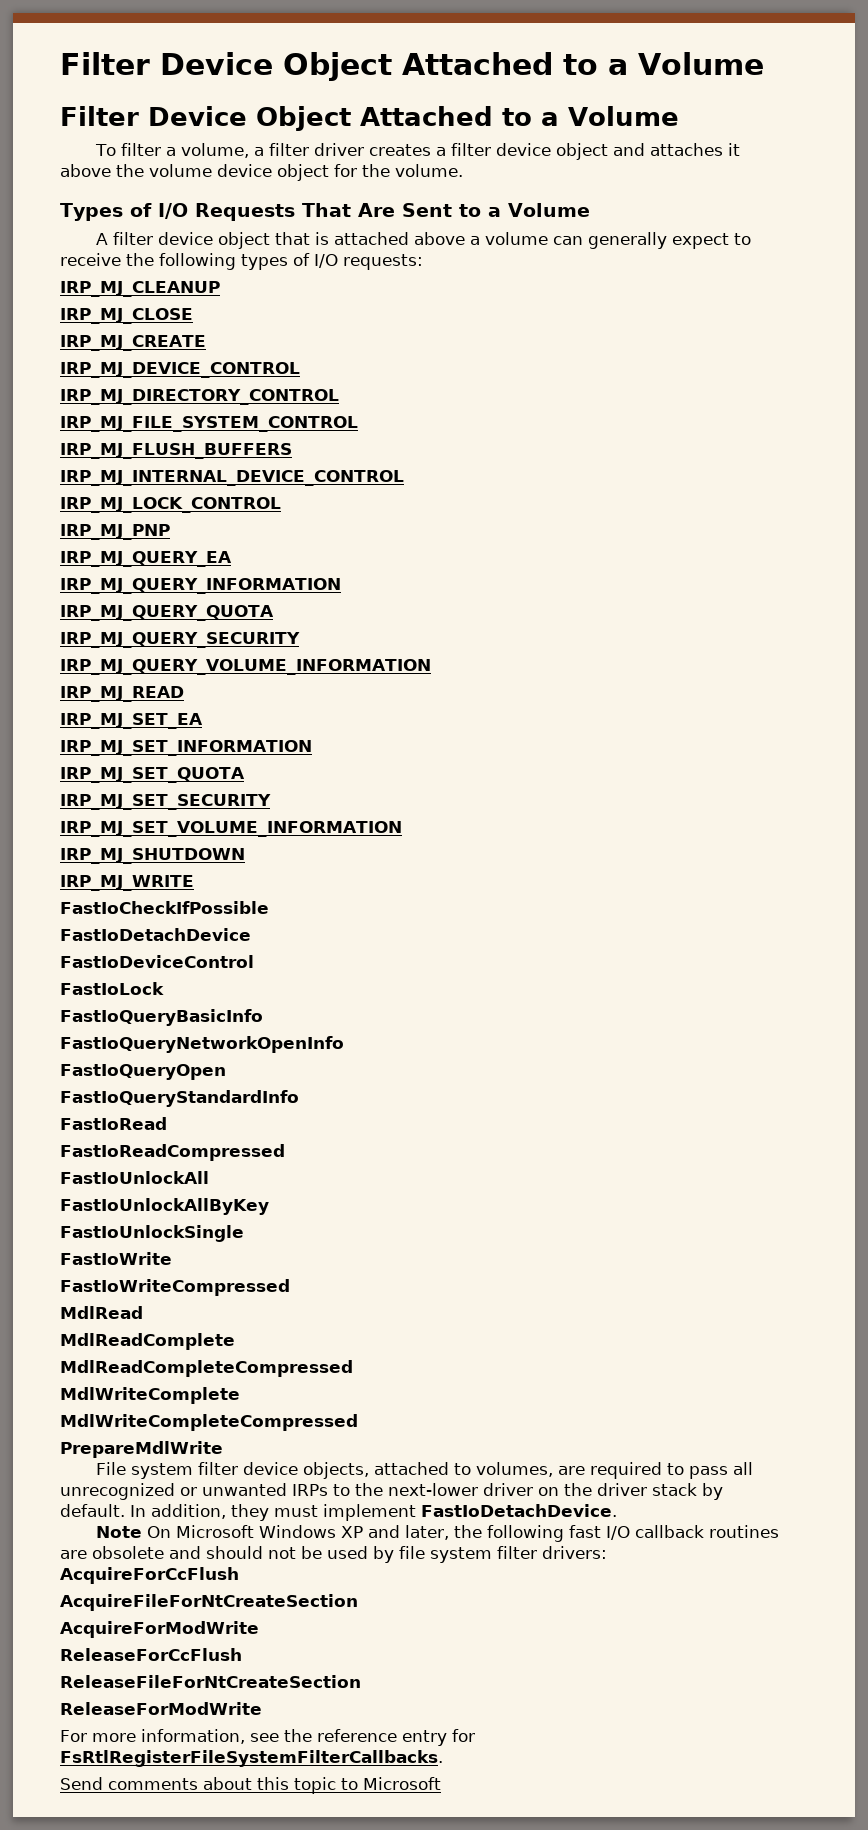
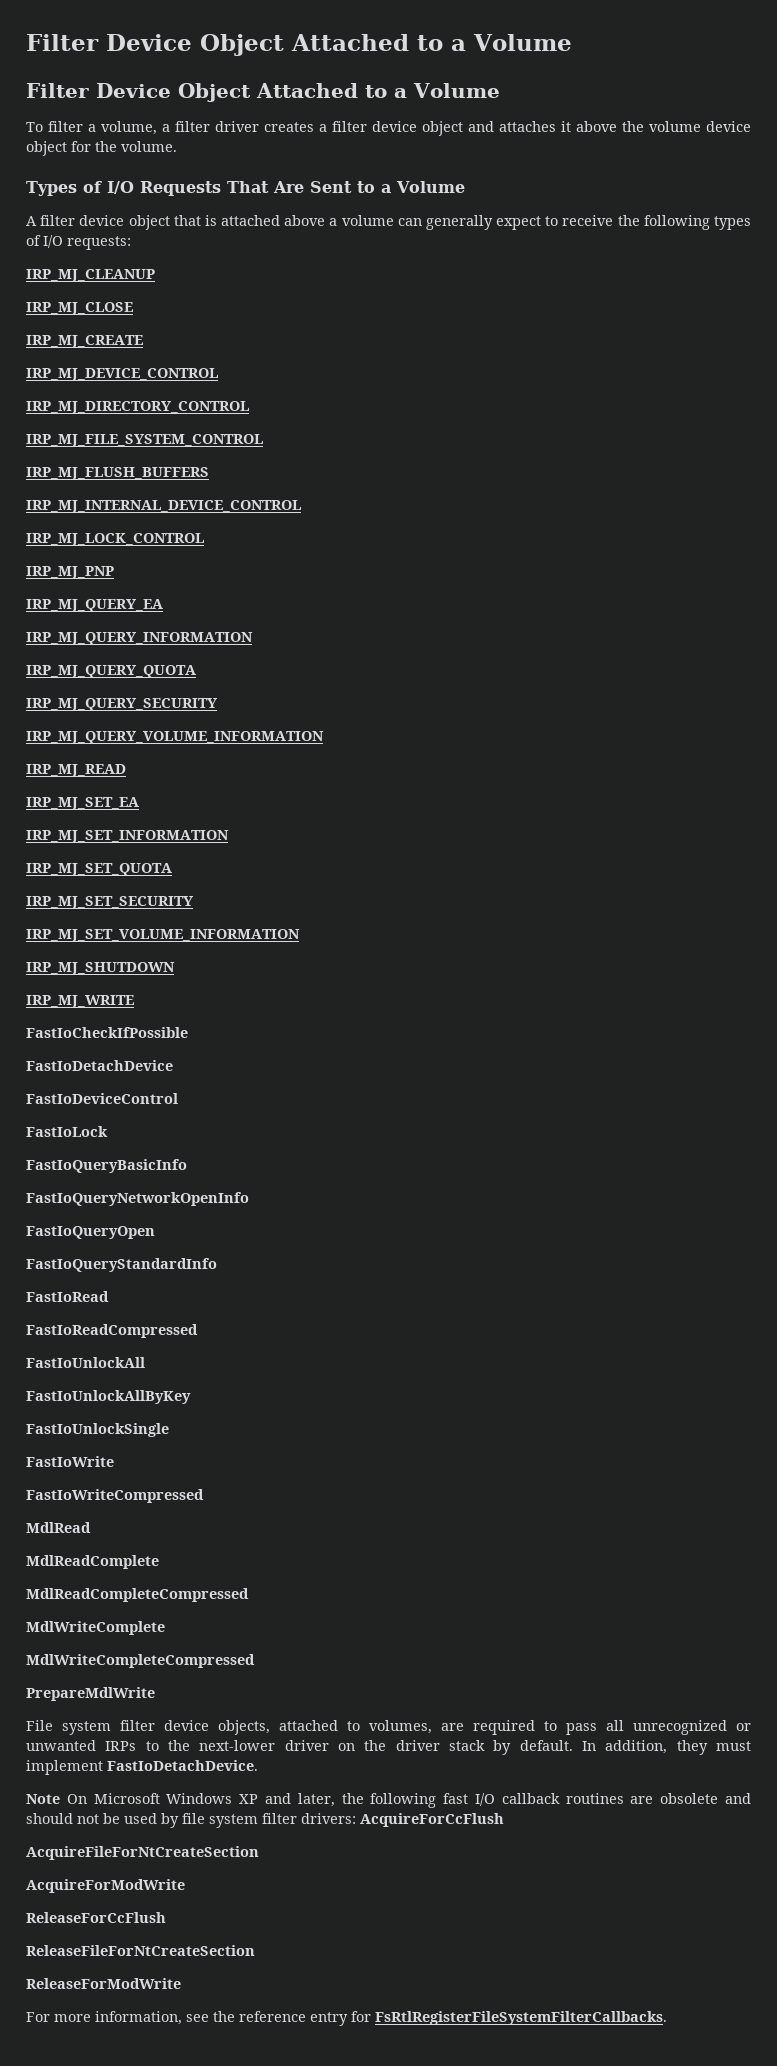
[60,1777,441,1794] // Send comments about this topic to Microsoft -> (667, 2018) none

